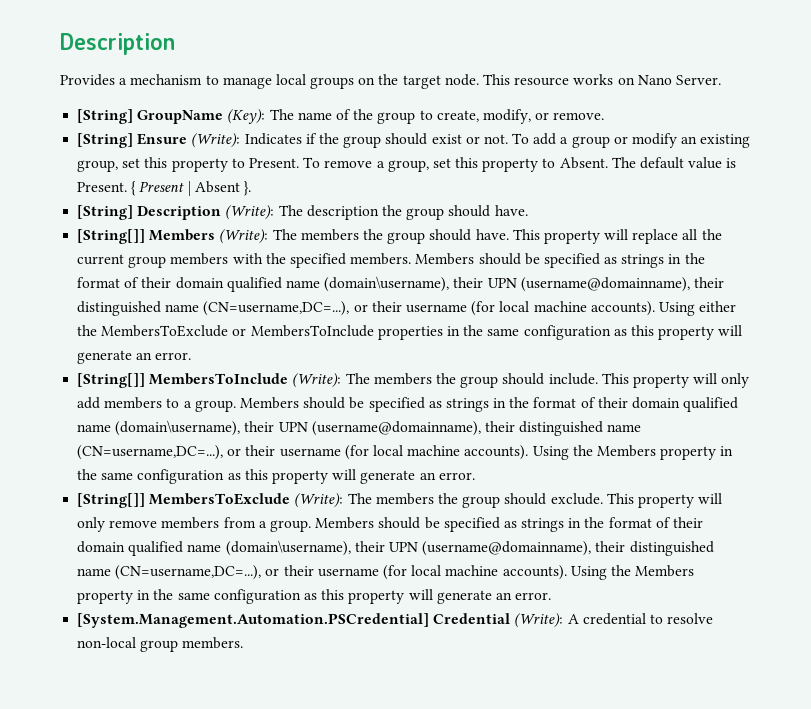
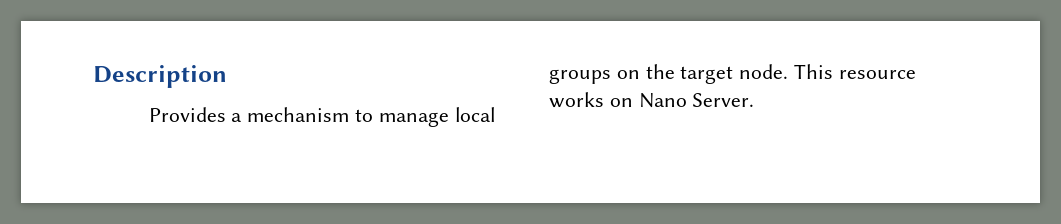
[77,109,605,124] [77,133,751,148] [77,157,737,172] [77,181,251,196] [77,205,528,220] [77,229,722,244] [77,253,705,268] [77,276,724,292] [77,301,737,316] [77,325,743,340] [77,350,192,364] [77,373,750,388] [77,397,739,412] [77,420,642,436] [77,445,734,460] [77,469,475,484] [77,493,723,508] [77,517,704,532] [77,540,714,556] [77,565,695,580] [77,589,552,604] [77,613,714,628] [77,637,244,652] // [String] GroupName (Key): The name of the group to create, modify, or remove. // [String] Ensure (Write): Indicates if the group should exist or not. To add a group or modify an existing group, set this property to Present. To remove a group, set this property to Absent. The default value is Present. { Present | Absent }. // [String] Description (Write): The description the group should have. // [String[]] Members (Write): The members the group should have. This property will replace all the current group members with the specified members. Members should be specified as strings in the format of their domain qualified name (domain\username), their UPN (username@domainname), their distinguished name (CN=username,DC=...), or their username (for local machine accounts). Using either the MembersToExclude or MembersToInclude properties in the same configuration as this property will generate an error. // [String[]] MembersToInclude (Write): The members the group should include. This property will only add members to a group. Members should be specified as strings in the format of their domain qualified name (domain\username), their UPN (username@domainname), their distinguished name (CN=username,DC=...), or their username (for local machine accounts). Using the Members property in the same configuration as this property will generate an error. // [String[]] MembersToExclude (Write): The members the group should exclude. This property will only remove members from a group. Members should be specified as strings in the format of their domain qualified name (domain\username), their UPN (username@domainname), their distinguished name (CN=username,DC=...), or their username (for local machine accounts). Using the Members property in the same configuration as this property will generate an error. // [System.Management.Automation.PSCredential] Credential (Write): A credential to resolve non-local group members. -> (755, 100) none

